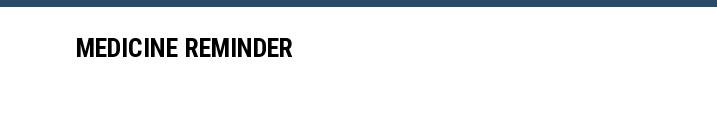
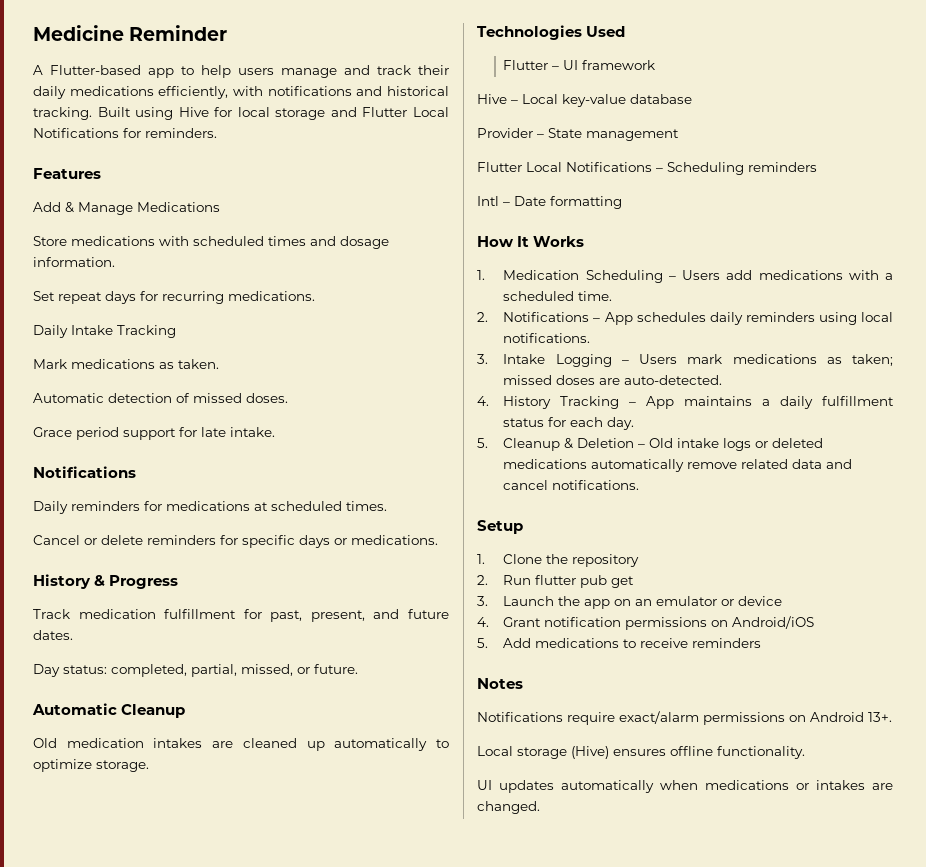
[76,38,294,57] MEDICINE REMINDER -> [33,25,228,41] [33,65,449,78] [33,86,449,99] [33,107,449,120] [33,128,217,138] [33,168,101,179] [33,202,220,215] [33,236,389,249] [33,257,115,267] [33,291,315,304] [33,325,176,338] [33,359,219,369] [33,393,288,403] [33,427,275,440] [33,466,136,478] [33,501,387,514] [33,535,438,548] [33,574,179,589] [33,609,449,622] [33,630,73,640] [33,664,358,677] [32,703,186,718] [33,738,450,751] [33,759,149,772] [477,25,626,40] [503,60,656,70] [477,94,692,107] [477,128,679,141] [477,162,817,175] [477,196,622,209] [477,236,585,247] [477,270,893,283] [503,291,613,301] [477,312,893,325] [503,333,591,343] [477,354,893,367] [503,375,723,385] [477,396,894,409] [503,417,635,430] [477,438,824,451] [503,459,853,472] [503,480,640,490] [477,520,523,534] [477,554,640,567] [477,575,635,588] [477,596,783,609] [477,616,815,630] [477,638,762,648] [477,678,523,689] [477,711,892,725] [477,746,805,759] [477,780,893,793] [477,801,540,814] Medicine Reminder // A Flutter-based app to help users manage and track their daily medications efficiently, with notifications and historical tracking. Built using Hive for local storage and Flutter Local Notifications for reminders. // Features // Add & Manage Medications // Store medications with scheduled times and dosage information. // Set repeat days for recurring medications. // Daily Intake Tracking // Mark medications as taken. // Automatic detection of missed doses. // Grace period support for late intake. // Notifications // Daily reminders for medications at scheduled times. // Cancel or delete reminders for specific days or medications. // History & Progress // Track medication fulfillment for past, present, and future dates. // Day status: completed, partial, missed, or future. // Automatic Cleanup // Old medication intakes are cleaned up automatically to optimize storage. // Technologies Used // Flutter – UI framework // Hive – Local key-value database // Provider – State management // Flutter Local Notifications – Scheduling reminders // Intl – Date formatting // How It Works // 1. Medication Scheduling – Users add medications with a scheduled time. // 2. Notifications – App schedules daily reminders using local notifications. // 3. Intake Logging – Users mark medications as taken; missed doses are auto-detected. // 4. History Tracking – App maintains a daily fulfillment status for each day. // 5. Cleanup & Deletion – Old intake logs or deleted medications automatically remove related data and cancel notifications. // Setup // 1. Clone the repository // 2. Run flutter pub get // 3. Launch the app on an emulator or device // 4. Grant notification permissions on Android/iOS // 5. Add medications to receive reminders // Notes // Notifications require exact/alarm permissions on Android 13+. // Local storage (Hive) ensures offline functionality. // UI updates automatically when medications or intakes are changed.

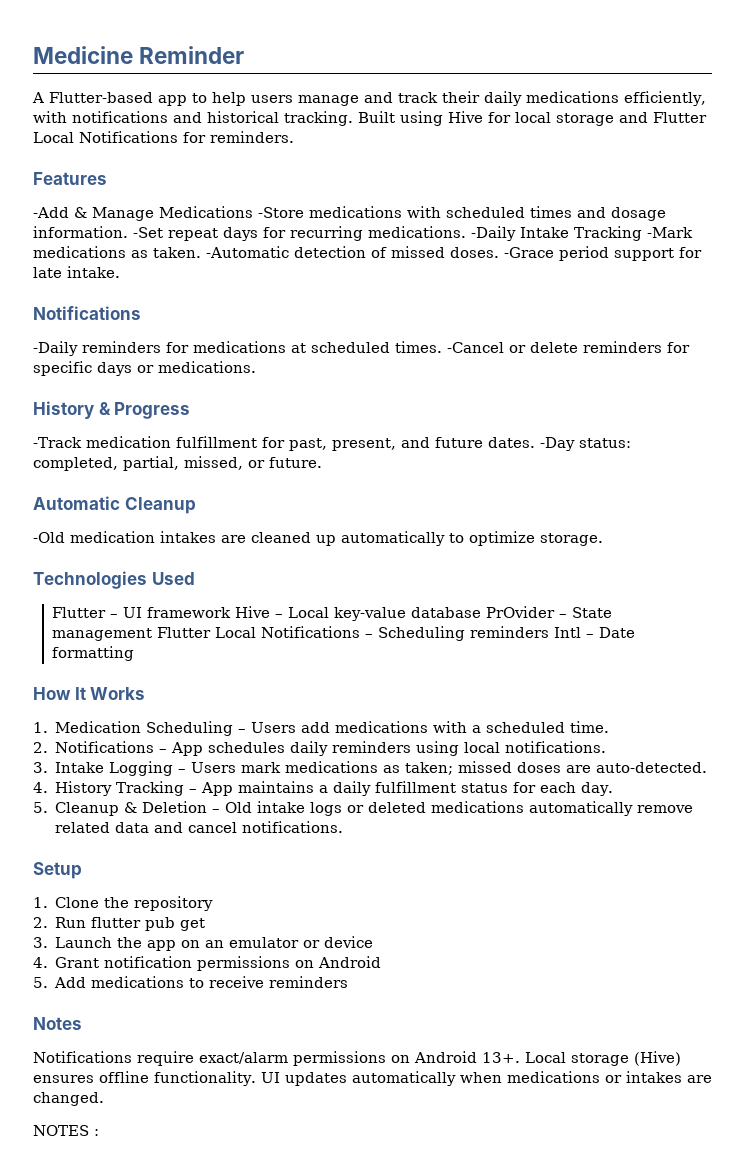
[33,202,61,212] Add -> [33,207,69,218] -Add
[33,236,67,246] // Store -> [258,207,304,218] -Store
[33,291,55,301] // Set -> [133,227,163,238] -Set
[33,325,68,338] // Daily -> [471,226,516,241] -Daily
[33,359,67,369] // Mark -> [647,227,693,238] -Mark
[33,393,104,403] // Automatic -> [206,246,289,258] -Automatic
[33,427,72,437] // Grace -> [504,247,554,258] -Grace
[33,501,68,514] Daily -> [33,341,78,356] -Daily
[33,535,80,545] // Cancel -> [447,342,504,353] -Cancel
[33,609,70,619] Track -> [33,437,82,448] -Track
[33,664,60,677] // Day -> [540,437,575,451] -Day
[33,738,57,748] Old -> [33,532,65,543] -Old
(656, 65) // -> (232, 612) none
[477,128,533,138] // Provider -> [486,606,556,618] PrOvider
(679, 135) // -> (153, 634) none
(817, 167) // -> (550, 632) none
[732,616,815,629] Android/iOS -> [318,956,382,968] Android
(892, 717) // -> (520, 1057) none
(805, 752) // -> (256, 1078) none
(540, 807) none -> [33,1125,99,1136] // NOTES :

